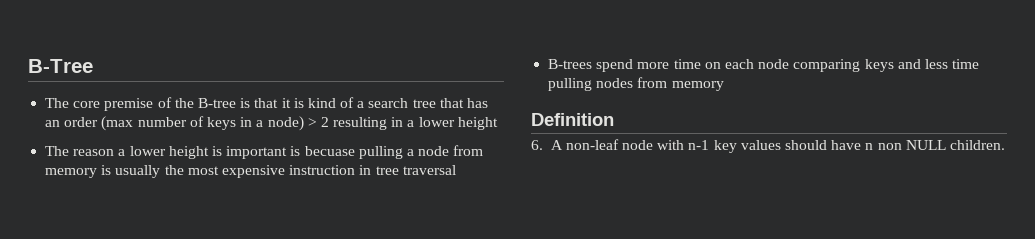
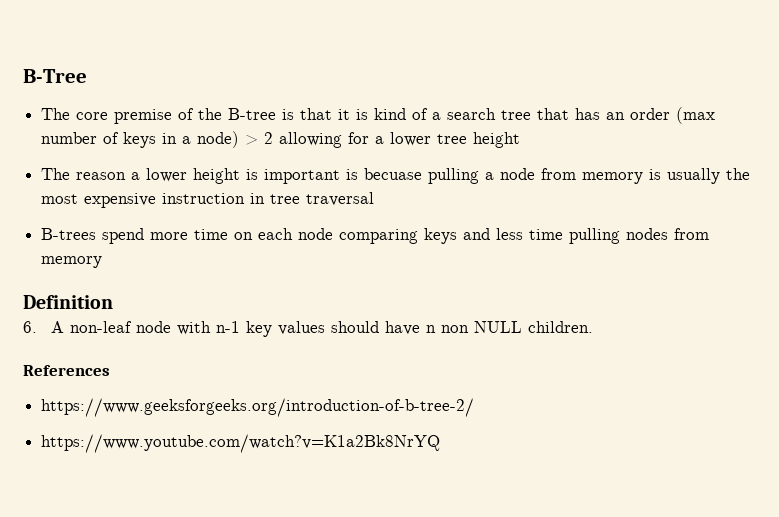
[333,117,455,130] resulting in a lower -> [279,132,468,148] allowing for a lower tree
(1005, 145) none -> [23,365,110,376] [41,398,475,417] [41,434,441,453] // References // https://www.geeksforgeeks.org/introduction-of-b-tree-2/ // https://www.youtube.com/watch?v=K1a2Bk8NrYQ

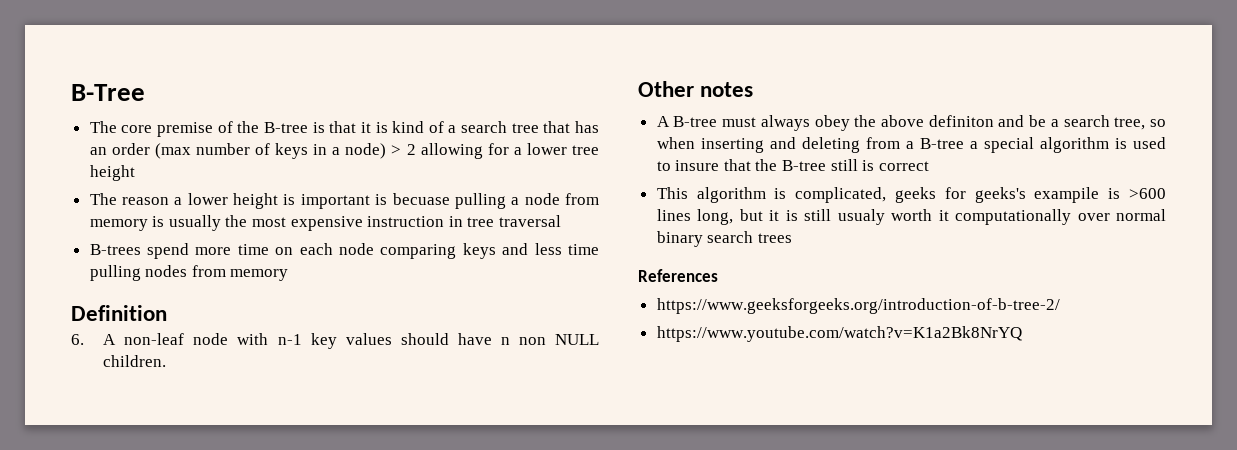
(593, 327) none -> [638,81,754,97] [656,115,1166,131] [656,137,1166,153] [656,159,929,171] [656,187,1166,203] [656,209,1166,225] [656,231,792,247] // Other notes // A B-tree must always obey the above definiton and be a search tree, so when inserting and deleting from a B-tree a special algorithm is used to insure that the B-tree still is correct // This algorithm is complicated, geeks for geeks's exampile is >600 lines long, but it is still usualy worth it computationally over normal binary search trees

